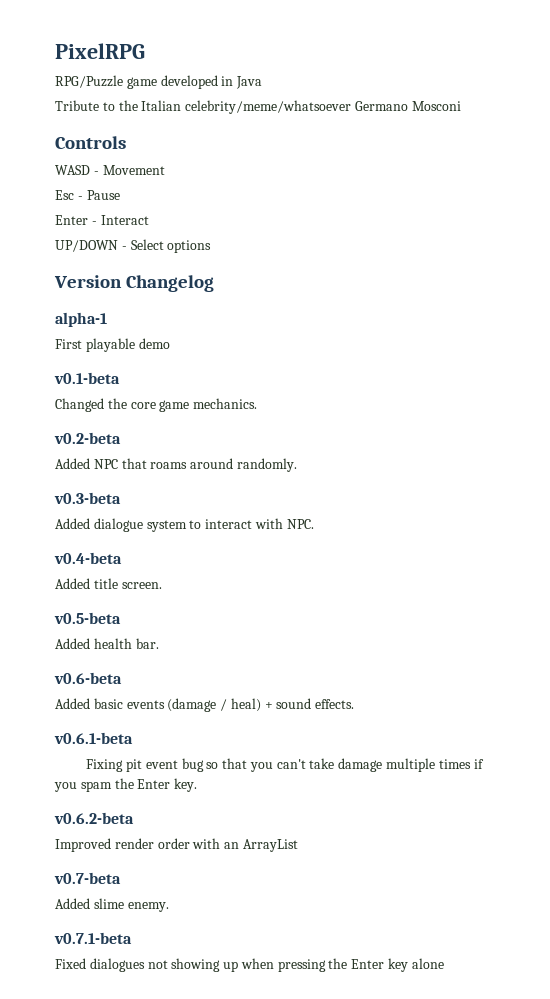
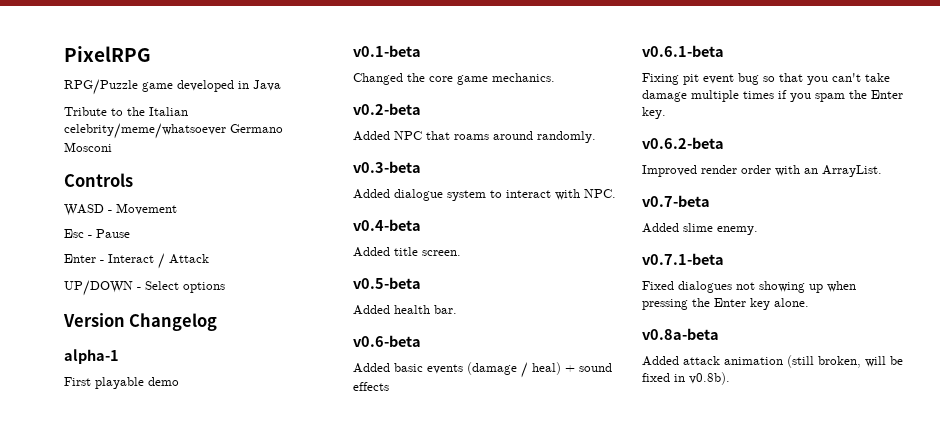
(149, 220) none -> [158,253,209,269] / Attack
[315,699,355,709] effects. -> [353,382,389,391] effects
[242,839,298,852] ArrayList -> [822,165,882,177] ArrayList.
[411,958,444,969] alone -> [774,298,809,307] [642,328,719,340] [642,355,903,368] [642,372,730,385] alone. // v0.8a-beta // Added attack animation (still broken, will be fixed in v0.8b).

